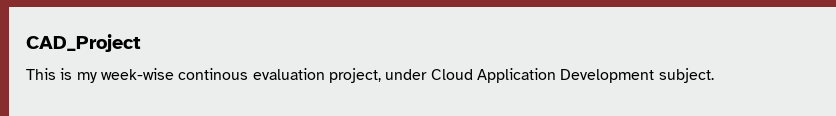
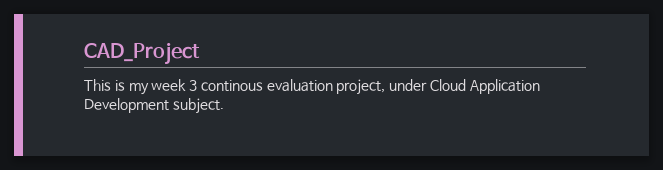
[100,68,174,80] week-wise -> [151,79,198,91] week 3

